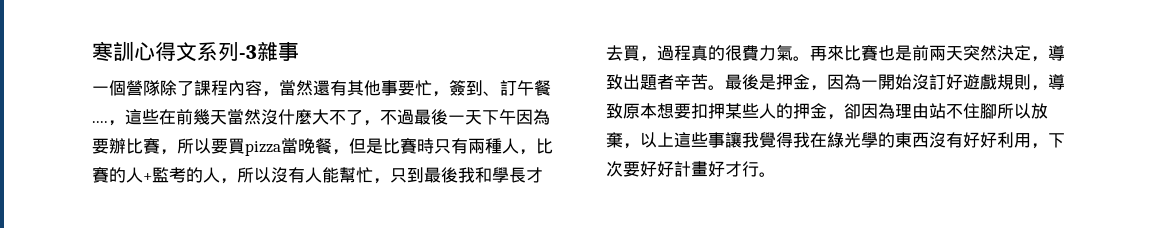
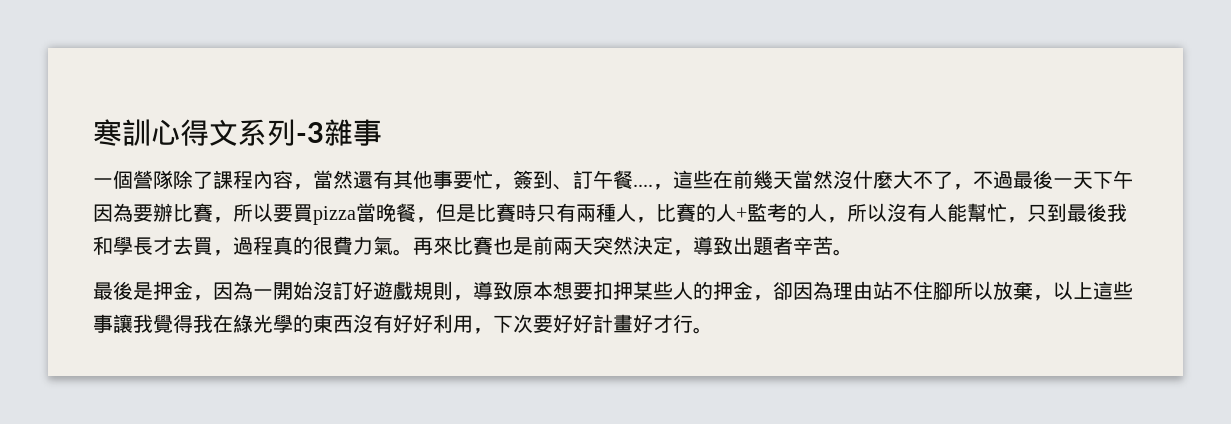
(725, 87) none -> (853, 252) //

